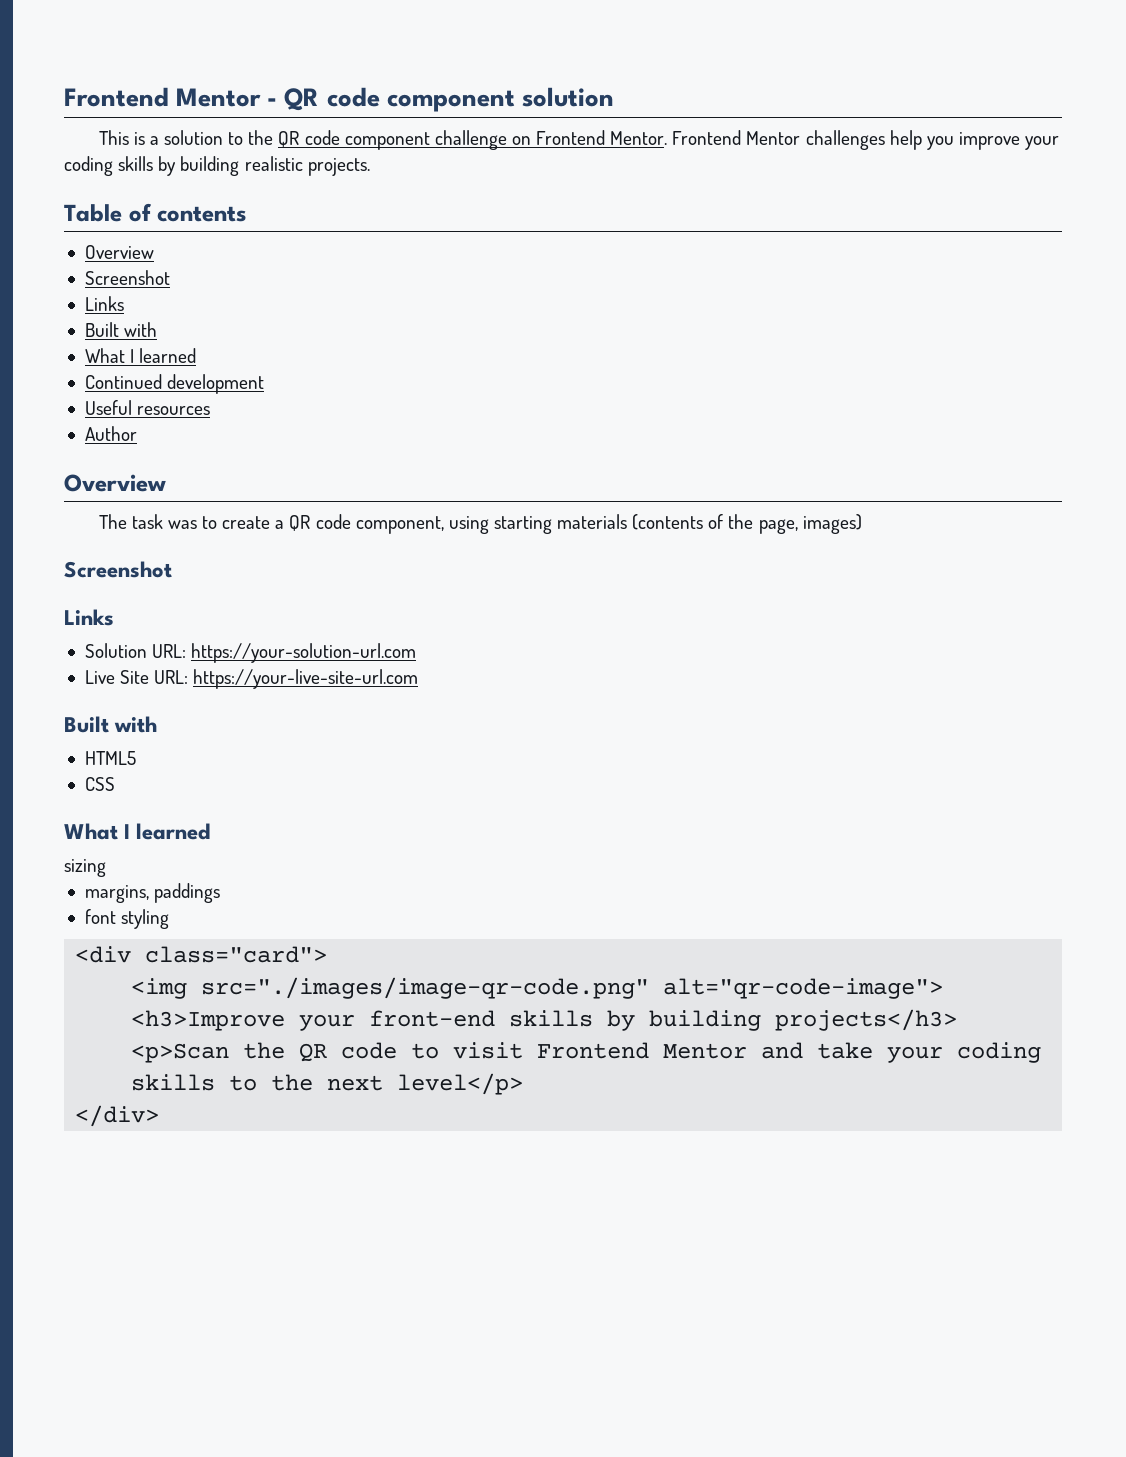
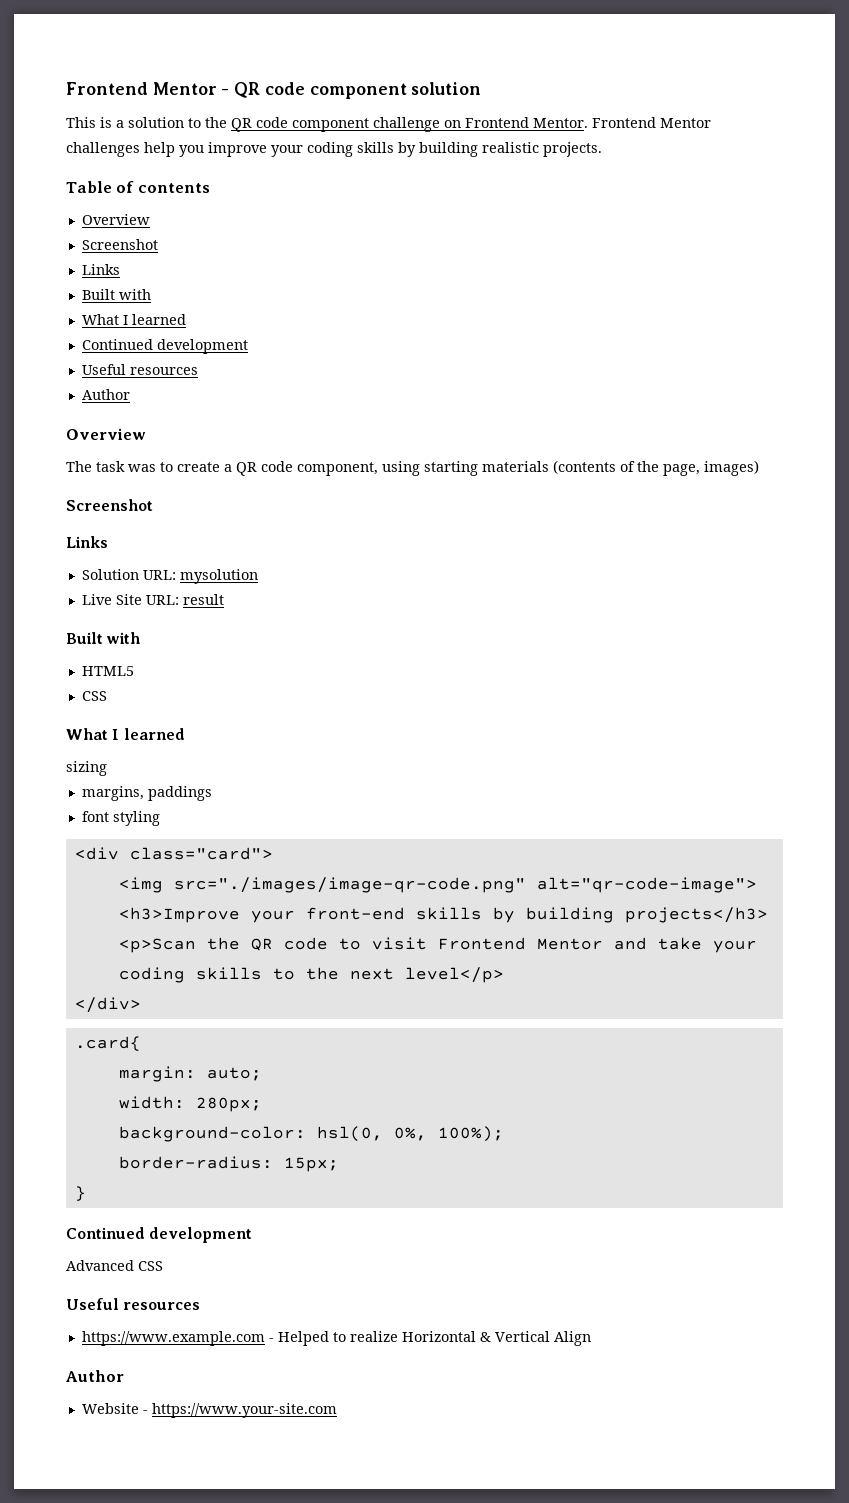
[191,643,417,663] https://your-solution-url.com -> [179,569,258,584] mysolution
[193,669,419,689] https://your-live-site-url.com -> [182,594,224,605] result
(160, 1116) none -> [74,1036,141,1051] [118,1066,262,1082] [118,1096,262,1112] [118,1126,504,1142] [118,1156,339,1172] [74,1186,86,1201] [66,1227,253,1243] [66,1260,163,1271] [66,1298,201,1310] [81,1331,591,1346] [66,1370,124,1382] [81,1403,337,1418] // .card{ // margin: auto; // width: 280px; // background-color: hsl(0, 0%, 100%); // border-radius: 15px; // } // Continued development // Advanced CSS // Useful resources // https://www.example.com - Helped to realize Horizontal & Vertical Align // Author // Website - https://www.your-site.com

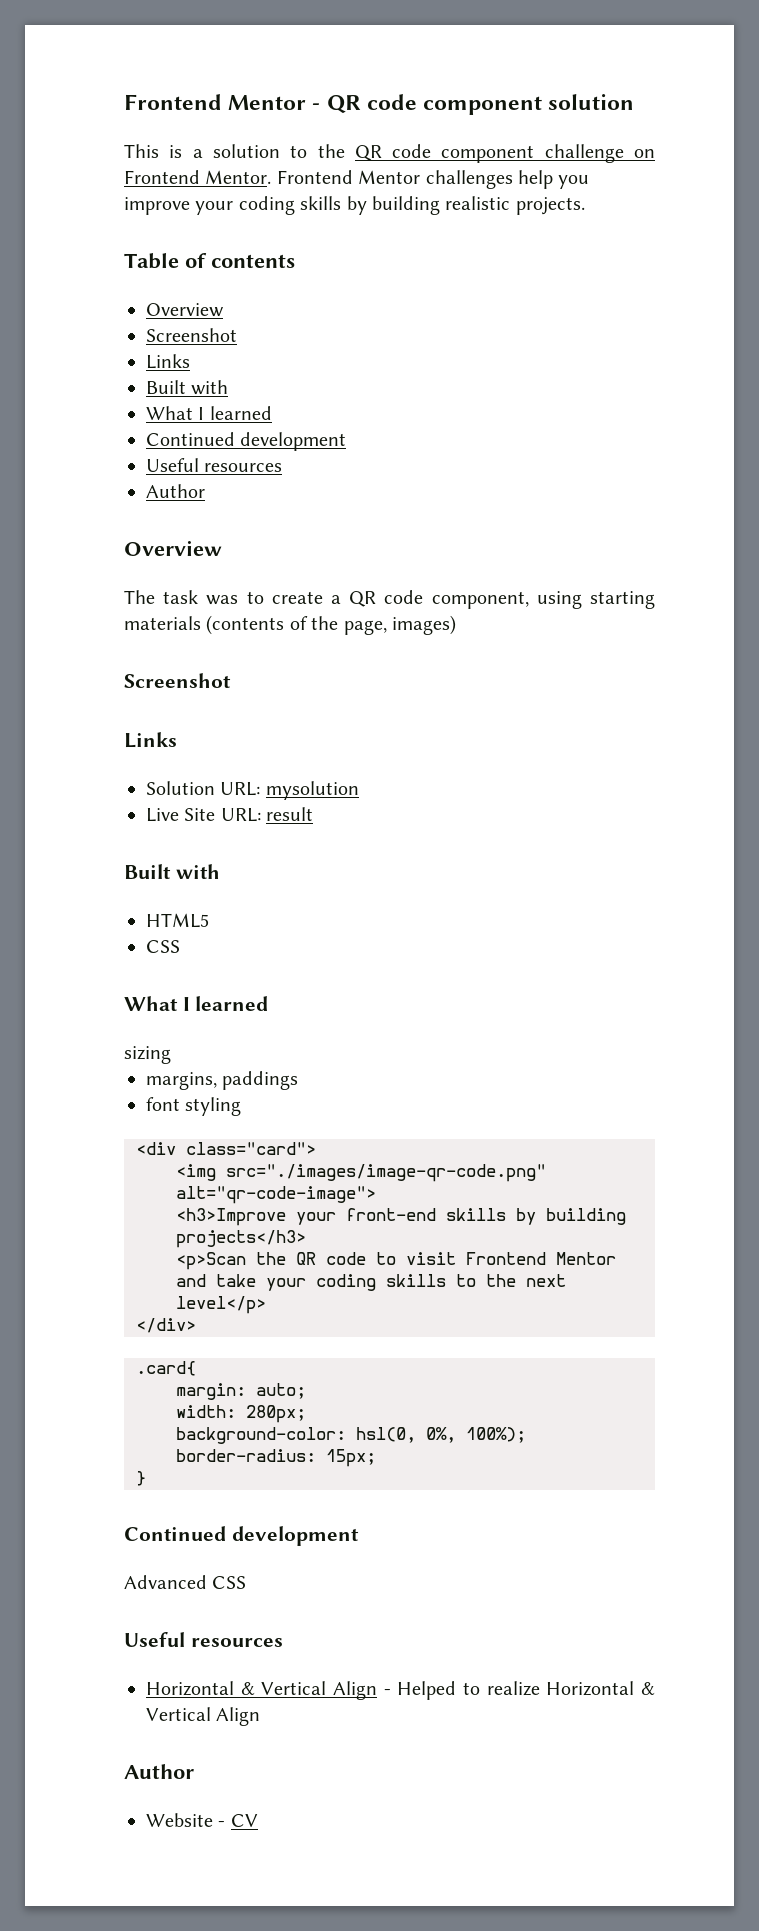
[81,1331,265,1346] https://www.example.com -> [146,1681,377,1700] Horizontal & Vertical Align
[151,1403,337,1418] https://www.your-site.com -> [230,1814,258,1827] CV

